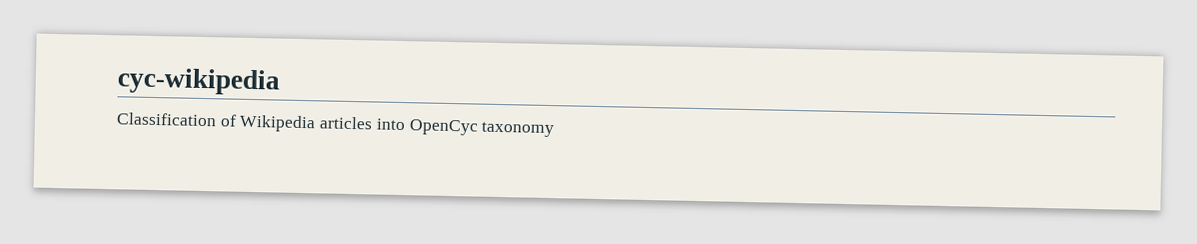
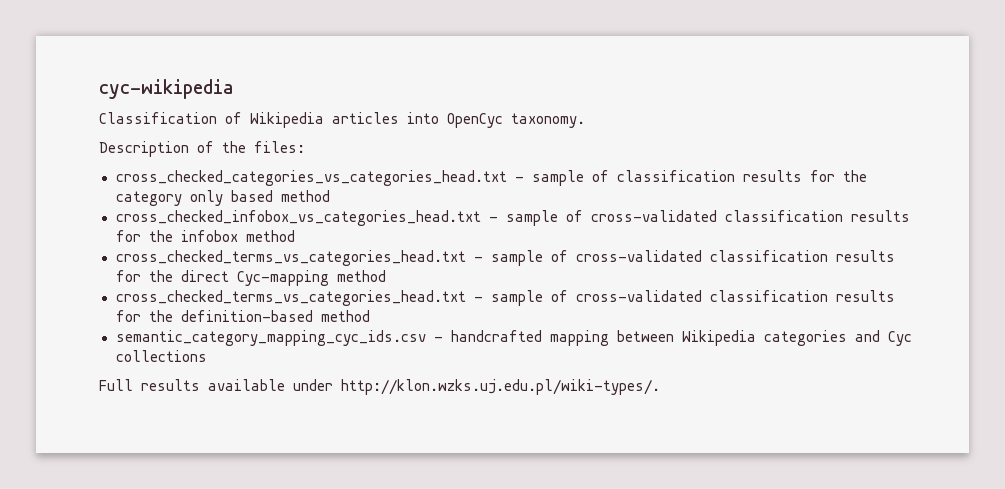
[481,121,555,138] taxonomy -> [511,113,585,128] [99,141,305,157] [115,170,867,186] [115,190,330,206] [115,210,910,226] [115,230,295,242] [115,250,895,266] [115,270,386,286] [115,290,895,306] [115,310,370,322] [115,330,912,346] [115,350,207,362] [99,379,660,395] taxonomy. // Description of the files: // cross_checked_categories_vs_categories_head.txt - sample of classification results for the category only based method // cross_checked_infobox_vs_categories_head.txt - sample of cross-validated classification results for the infobox method // cross_checked_terms_vs_categories_head.txt - sample of cross-validated classification results for the direct Cyc-mapping method // cross_checked_terms_vs_categories_head.txt - sample of cross-validated classification results for the definition-based method // semantic_category_mapping_cyc_ids.csv - handcrafted mapping between Wikipedia categories and Cyc collections // Full results available under http://klon.wzks.uj.edu.pl/wiki-types/.

